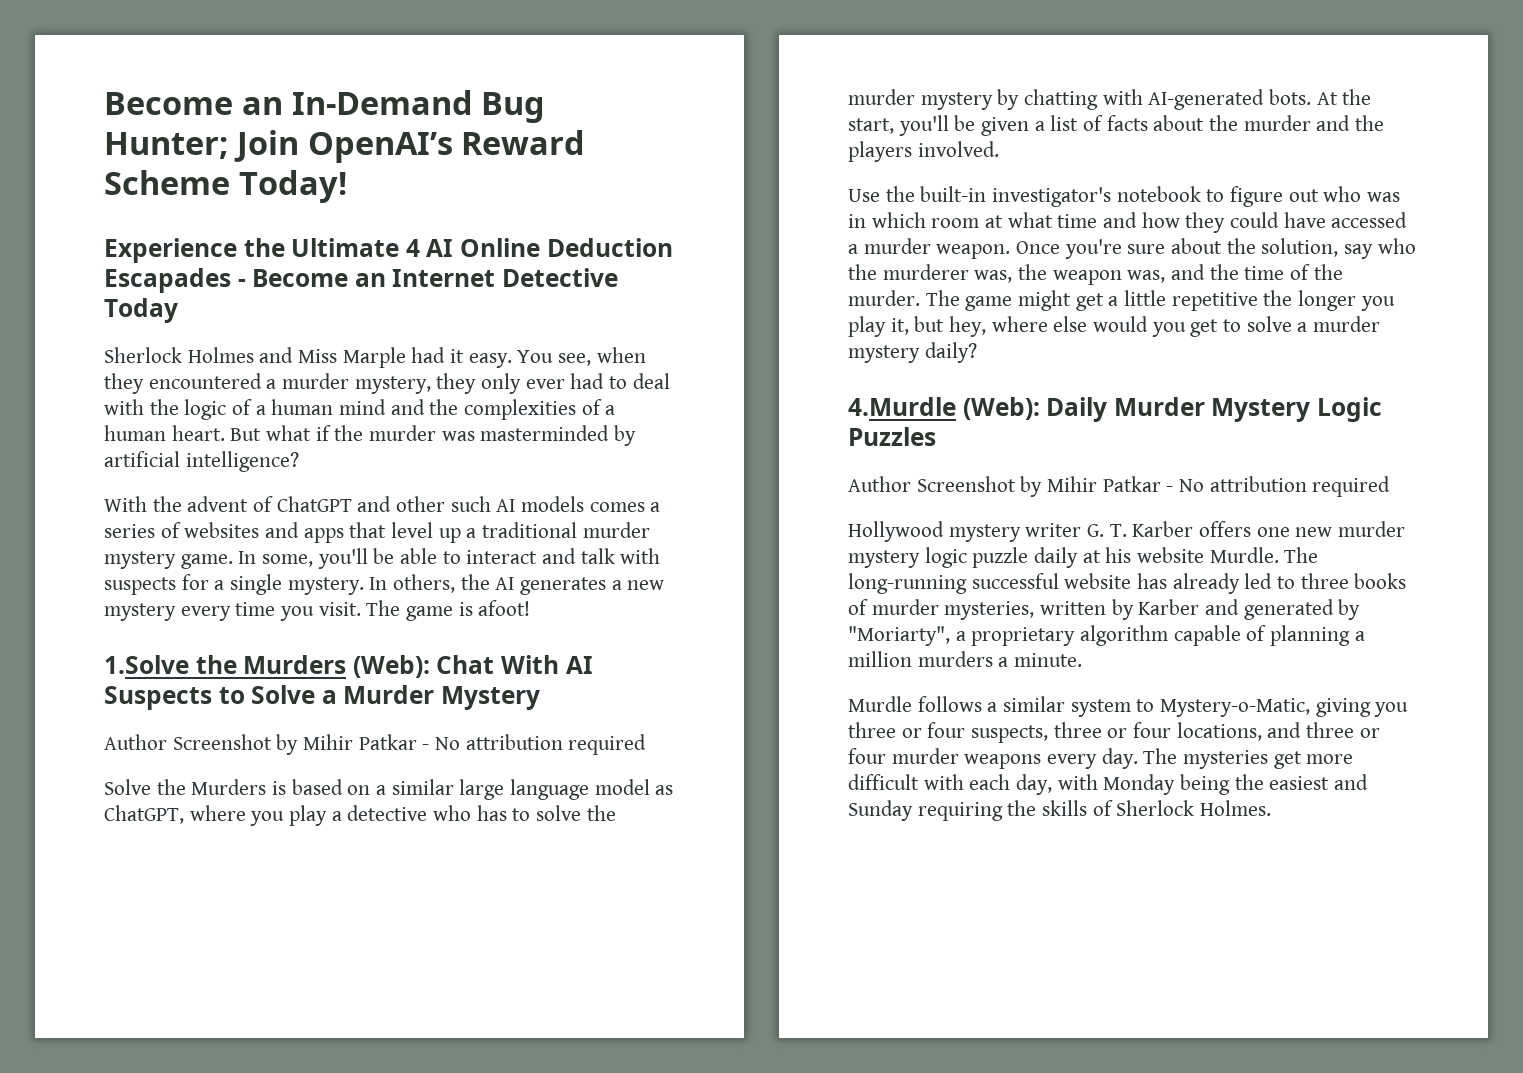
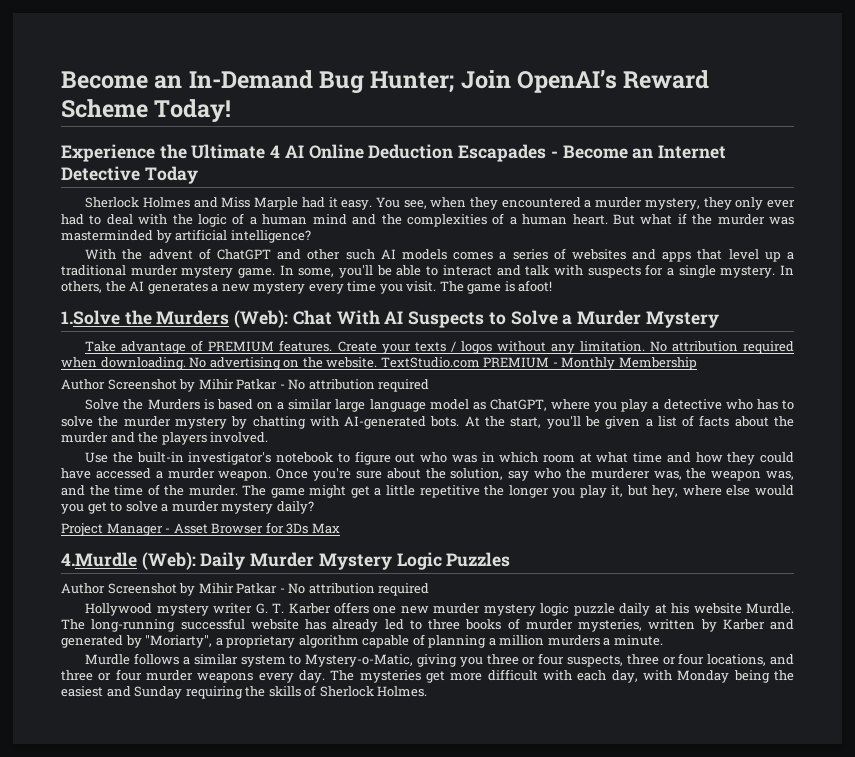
(541, 698) none -> [85,340,794,354] [61,357,697,370] // Take advantage of PREMIUM features. Create your texts / logos without any limitation. No attribution required when downloading. No advertising on the website. TextStudio.com PREMIUM - Monthly Membership
(977, 352) none -> [61,522,340,536] // Project Manager - Asset Browser for 3Ds Max

